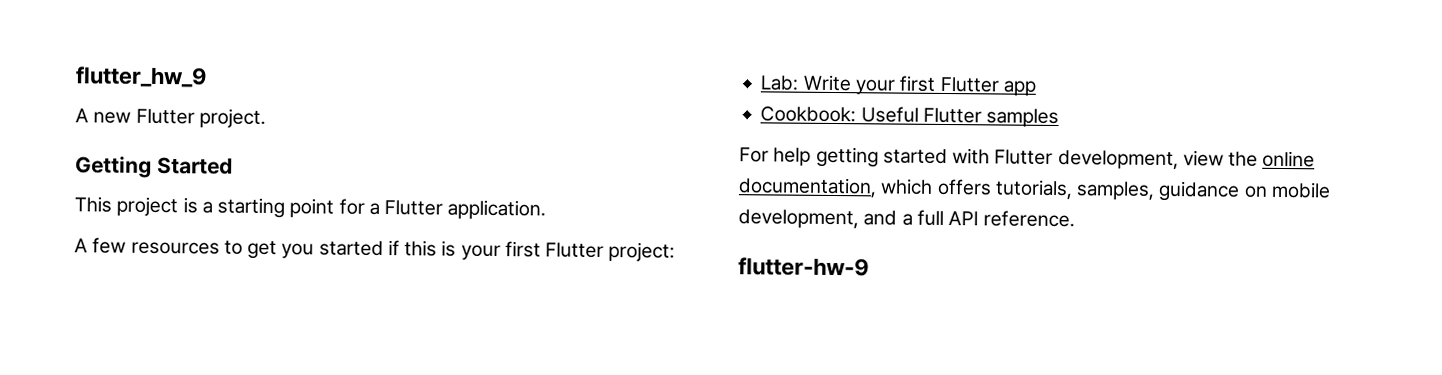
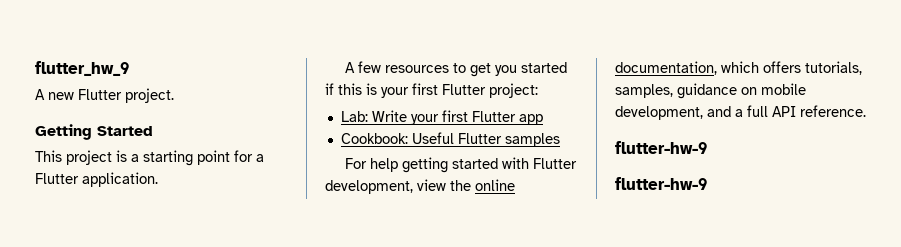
(869, 267) none -> [615,177,708,190] // flutter-hw-9

